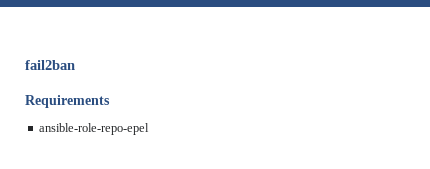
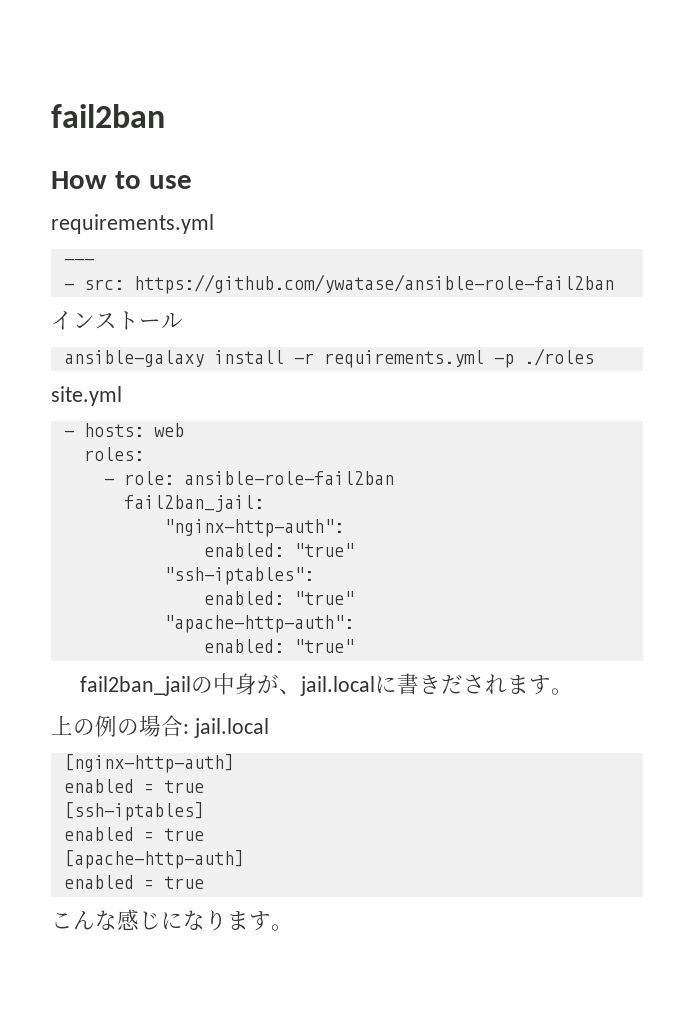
[25,95,110,108] [38,123,149,135] Requirements // ansible-role-repo-epel -> [51,171,192,189] [51,214,214,234] [63,259,94,265] [63,274,614,294] [51,311,183,330] [63,348,594,368] [51,386,122,406] [63,423,184,437] [83,447,144,461] [103,471,394,485] [123,495,264,512] [163,519,344,537] [203,543,354,557] [163,567,314,585] [203,591,354,605] [163,615,354,633] [203,639,354,653] [80,673,574,696] [51,715,269,738] [63,754,234,773] [63,779,204,793] [63,802,204,821] [63,827,204,841] [63,850,244,869] [63,875,204,889] [51,909,293,931] How to use // requirements.yml // --- // - src: https://github.com/ywatase/ansible-role-fail2ban // インストール // ansible-galaxy install -r requirements.yml -p ./roles // site.yml // - hosts: web // roles: // - role: ansible-role-fail2ban // fail2ban_jail: // "nginx-http-auth": // enabled: "true" // "ssh-iptables": // enabled: "true" // "apache-http-auth": // enabled: "true" // fail2ban_jailの中身が、jail.localに書きだされます。 // 上の例の場合: jail.local // [nginx-http-auth] // enabled = true // [ssh-iptables] // enabled = true // [apache-http-auth] // enabled = true // こんな感じになります。

